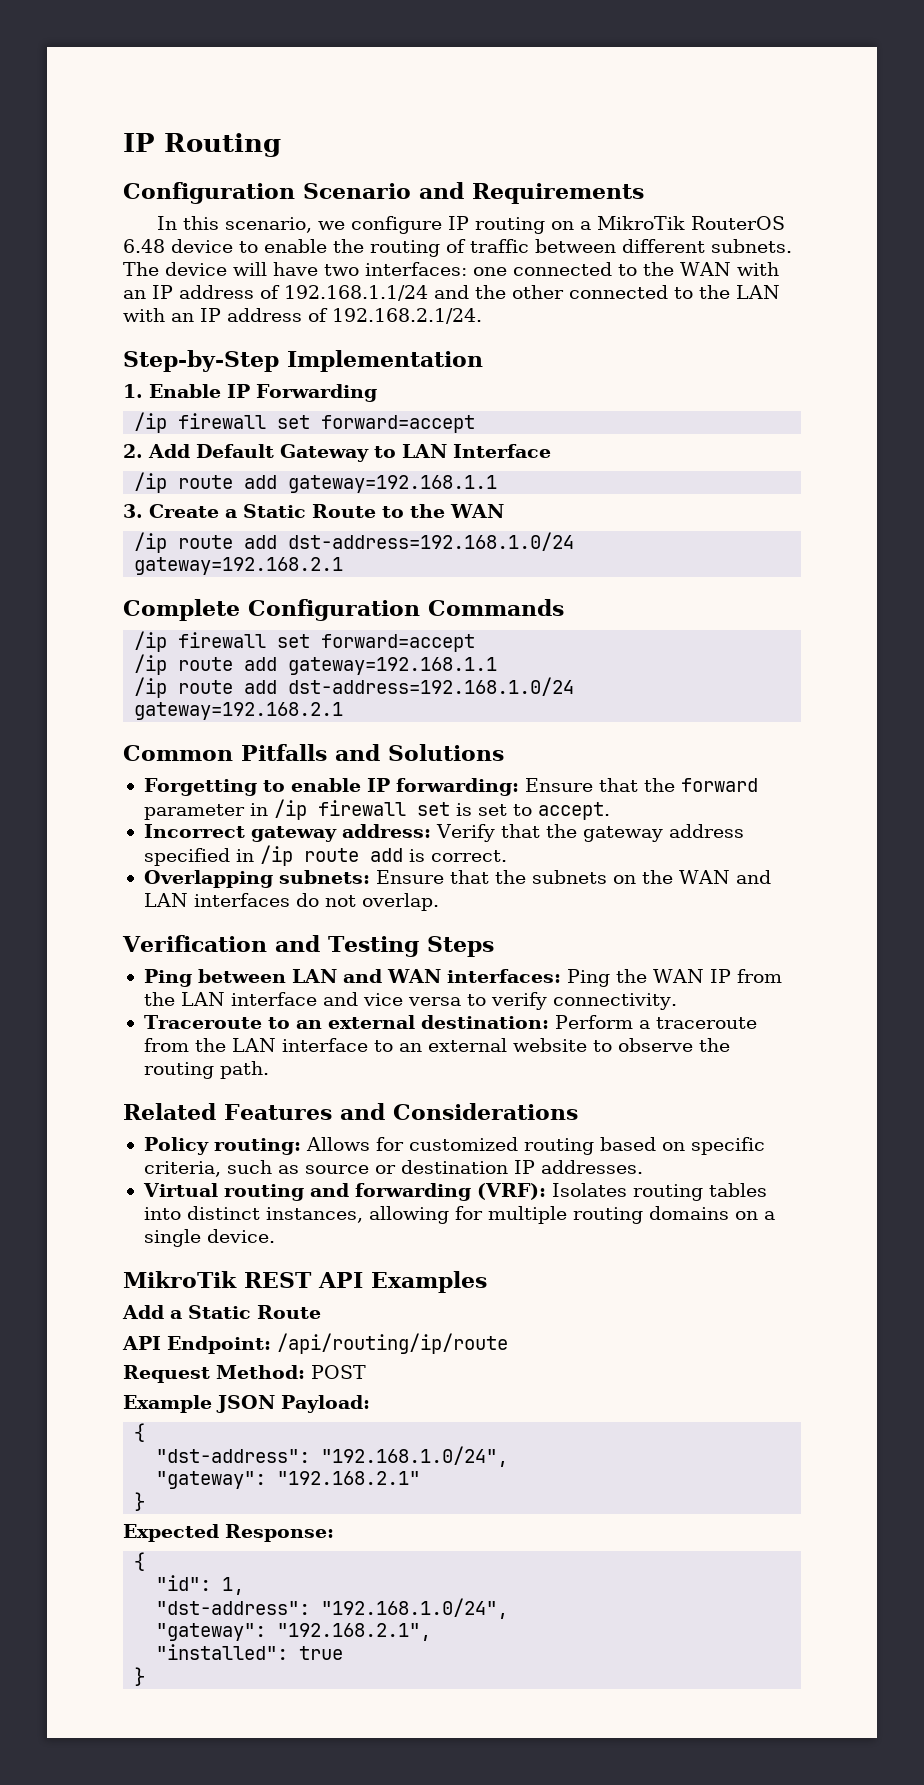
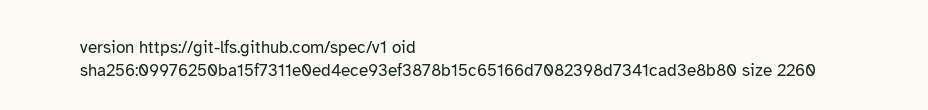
[123,133,281,157] [123,182,644,204] [156,216,785,234] [123,239,792,257] [123,262,779,276] [123,285,780,301] [123,308,482,324] [123,350,483,372] [123,384,377,402] [134,412,476,433] [123,444,551,462] [134,472,498,493] [123,504,504,518] [134,532,575,553] [134,557,344,575] [123,599,564,621] [134,631,476,652] [134,654,498,675] [134,677,575,698] [134,702,344,720] [123,744,504,761] [143,778,758,796] [143,799,610,820] [143,824,744,842] [143,845,507,866] [143,870,771,888] [143,893,439,911] [122,935,494,957] [143,969,782,987] [143,992,677,1010] [143,1015,757,1029] [143,1038,730,1052] [143,1061,269,1079] [123,1103,578,1120] [143,1137,765,1155] [143,1160,643,1177] [142,1183,767,1201] [143,1206,775,1224] [143,1229,275,1247] [123,1271,487,1293] [122,1305,321,1319] [122,1333,508,1354] [123,1365,366,1383] [123,1395,370,1413] [134,1423,146,1442] [156,1446,509,1467] [156,1471,421,1489] [134,1492,146,1511] [123,1524,334,1542] [134,1552,146,1571] [156,1575,245,1595] [156,1598,509,1619] [156,1623,432,1641] [156,1644,344,1660] [134,1667,146,1686] IP Routing // Configuration Scenario and Requirements // In this scenario, we configure IP routing on a MikroTik RouterOS 6.48 device to enable the routing of traffic between different subnets. The device will have two interfaces: one connected to the WAN with an IP address of 192.168.1.1/24 and the other connected to the LAN with an IP address of 192.168.2.1/24. // Step-by-Step Implementation // 1. Enable IP Forwarding // /ip firewall set forward=accept // 2. Add Default Gateway to LAN Interface // /ip route add gateway=192.168.1.1 // 3. Create a Static Route to the WAN // /ip route add dst-address=192.168.1.0/24 gateway=192.168.2.1 // Complete Configuration Commands // /ip firewall set forward=accept // /ip route add gateway=192.168.1.1 // /ip route add dst-address=192.168.1.0/24 gateway=192.168.2.1 // Common Pitfalls and Solutions // Forgetting to enable IP forwarding: Ensure that the forward parameter in /ip firewall set is set to accept. // Incorrect gateway address: Verify that the gateway address specified in /ip route add is correct. // Overlapping subnets: Ensure that the subnets on the WAN and LAN interfaces do not overlap. // Verification and Testing Steps // Ping between LAN and WAN interfaces: Ping the WAN IP from the LAN interface and vice versa to verify connectivity. // Traceroute to an external destination: Perform a traceroute from the LAN interface to an external website to observe the routing path. // Related Features and Considerations // Policy routing: Allows for customized routing based on specific criteria, such as source or destination IP addresses. // Virtual routing and forwarding (VRF): Isolates routing tables into distinct instances, allowing for multiple routing domains on a single device. // MikroTik REST API Examples // Add a Static Route // API Endpoint: /api/routing/ip/route // Request Method: POST // Example JSON Payload: // { // "dst-address": "192.168.1.0/24", // "gateway": "192.168.2.1" // } // Expected Response: // { // "id": 1, // "dst-address": "192.168.1.0/24", // "gateway": "192.168.2.1", // "installed": true // } -> [80,39,416,57] [80,62,816,76] version https://git-lfs.github.com/spec/v1 oid sha256:09976250ba15f7311e0ed4ece93ef3878b15c65166d7082398d7341cad3e8b80 size 2260

